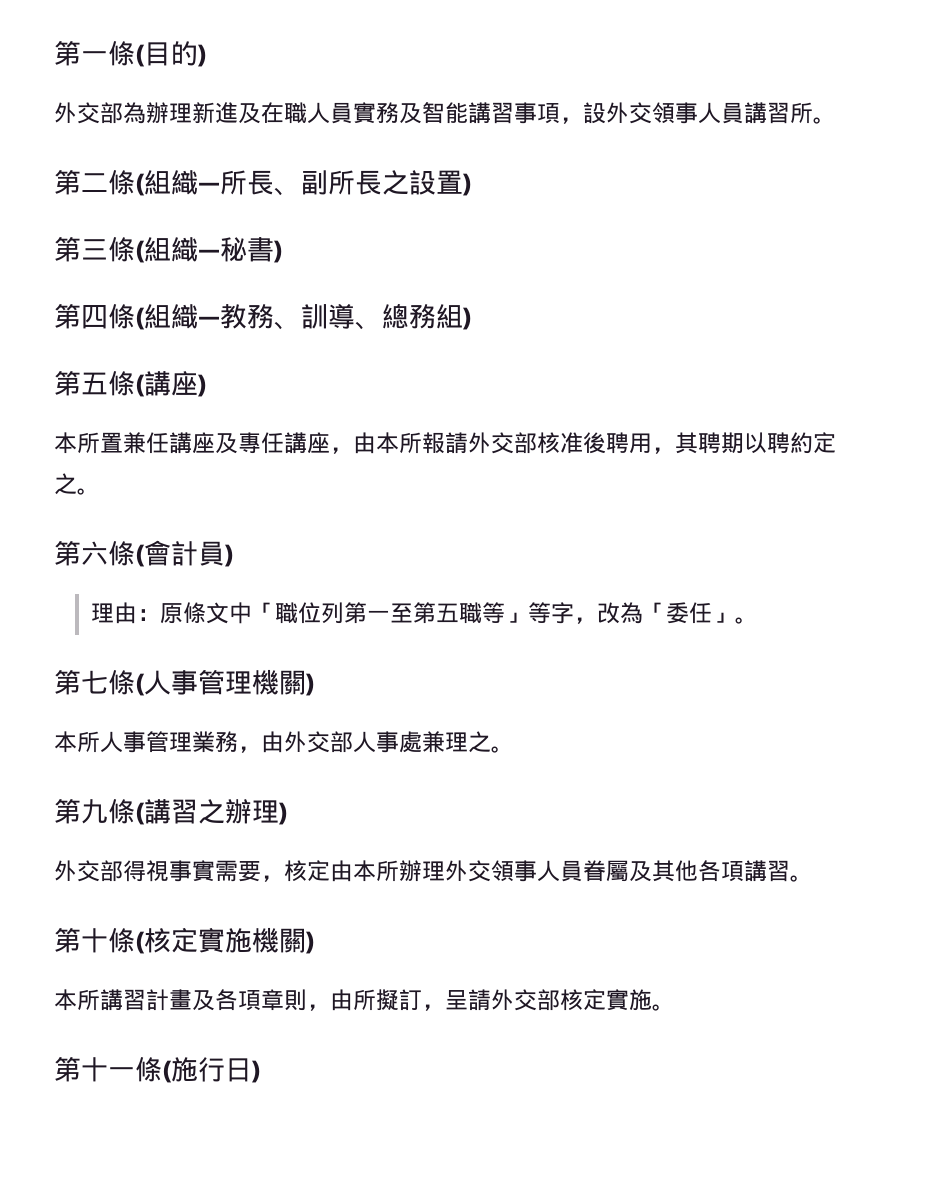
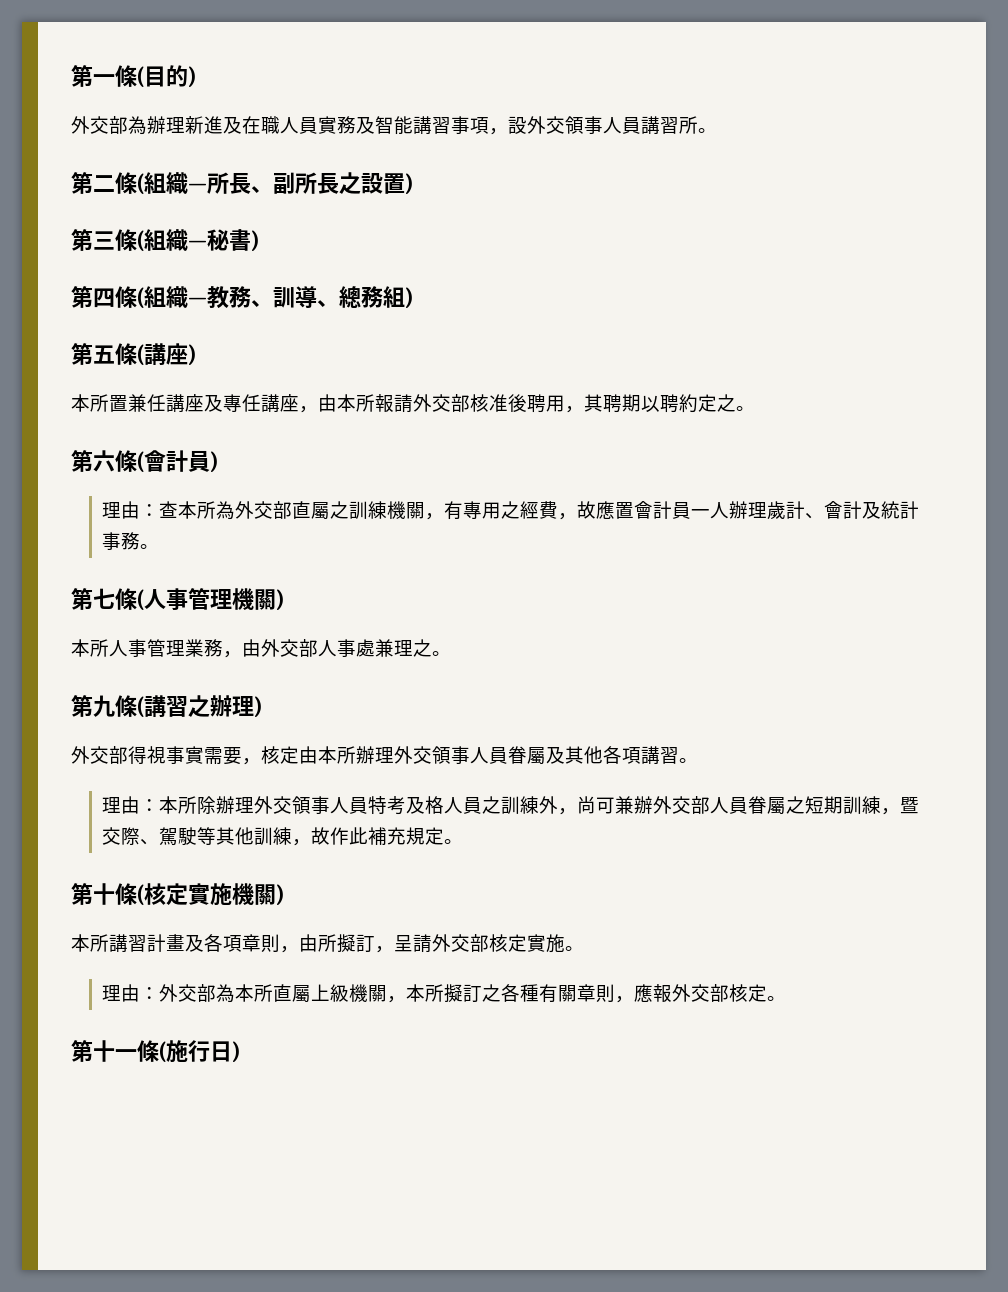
[160,602,736,624] 原條文中「職位列第一至第五職等」等字，改為「委任」 -> [158,501,919,520] [101,532,140,550] 查本所為外交部直屬之訓練機關，有專用之經費，故應置會計員一人辦理歲計、會計及統計事務
(813, 878) none -> [101,796,919,815] [101,827,463,846] // 理由：本所除辦理外交領事人員特考及格人員之訓練外，尚可兼辦外交部人員眷屬之短期訓練，暨交際、駕駛等其他訓練，故作此補充規定。
(675, 1007) none -> [101,984,786,1003] // 理由：外交部為本所直屬上級機關，本所擬訂之各種有關章則，應報外交部核定。

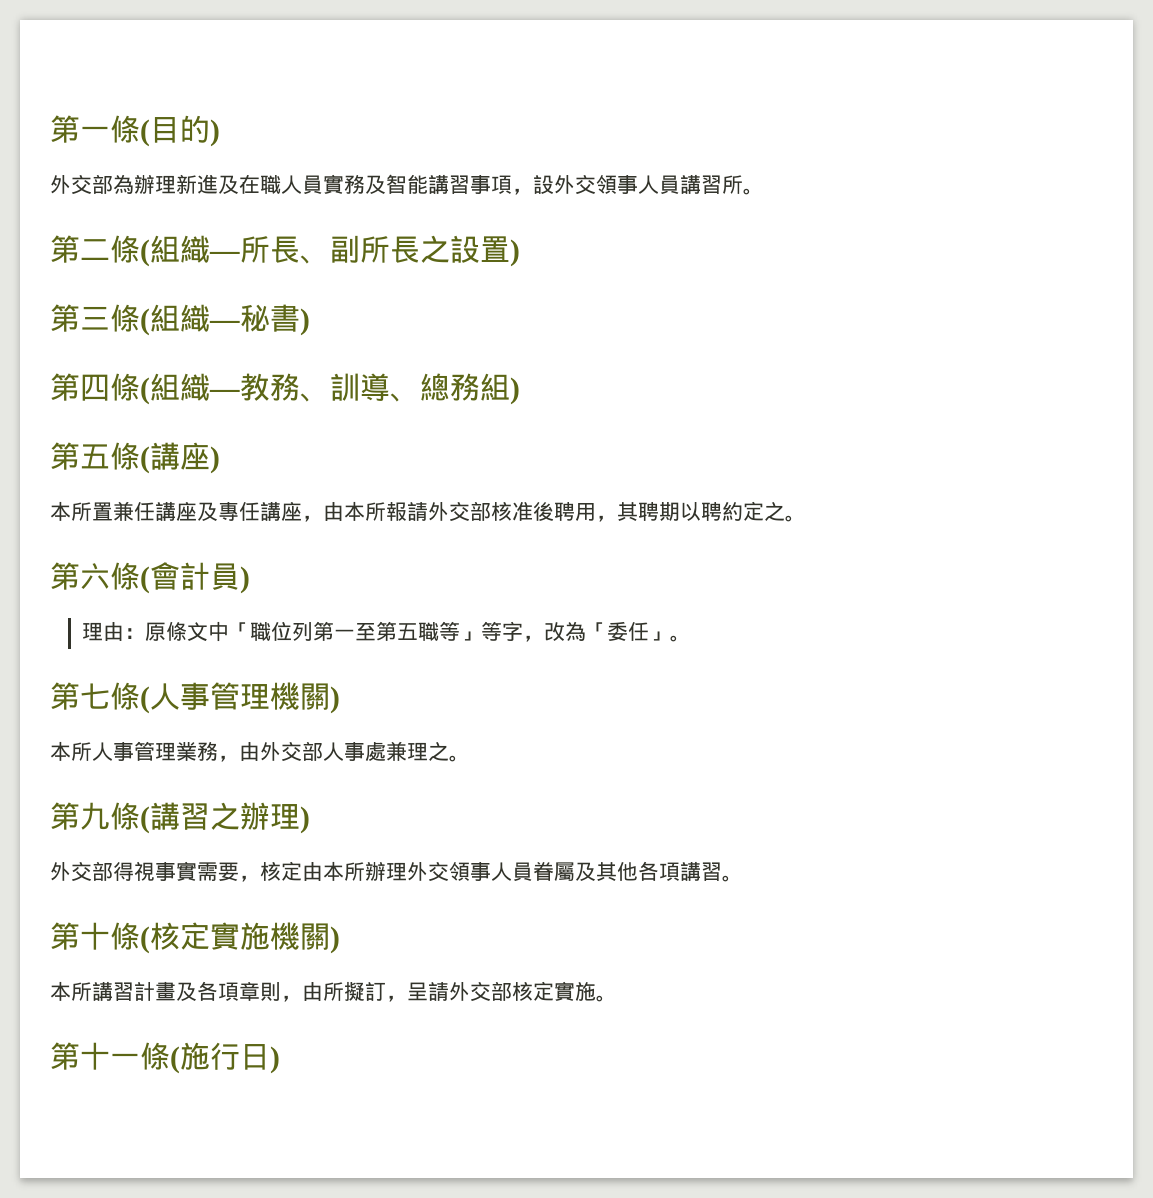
[158,501,919,520] [101,532,140,550] 查本所為外交部直屬之訓練機關，有專用之經費，故應置會計員一人辦理歲計、會計及統計事務 -> [144,621,670,642] 原條文中「職位列第一至第五職等」等字，改為「委任」
[101,796,919,815] [101,827,463,846] // 理由：本所除辦理外交領事人員特考及格人員之訓練外，尚可兼辦外交部人員眷屬之短期訓練，暨交際、駕駛等其他訓練，故作此補充規定。 -> (743, 878) none
[101,984,786,1003] // 理由：外交部為本所直屬上級機關，本所擬訂之各種有關章則，應報外交部核定。 -> (617, 998) none

